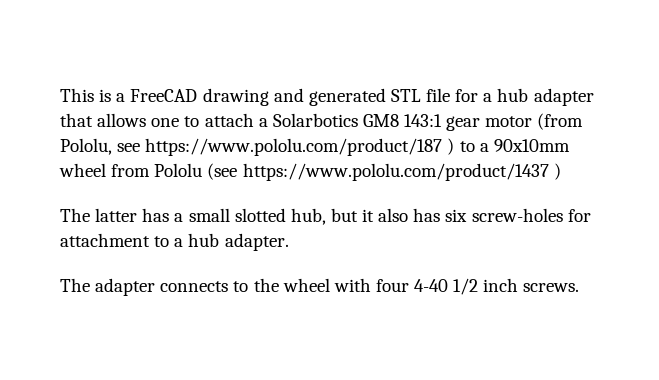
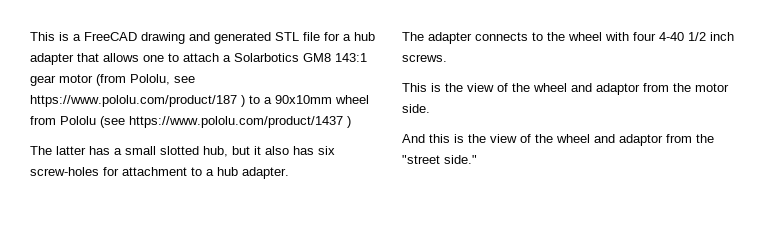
(580, 287) none -> [402,83,729,95] [402,104,430,113] [402,134,714,146] [402,155,477,164] // This is the view of the wheel and adaptor from the motor side. // And this is the view of the wheel and adaptor from the "street side."

